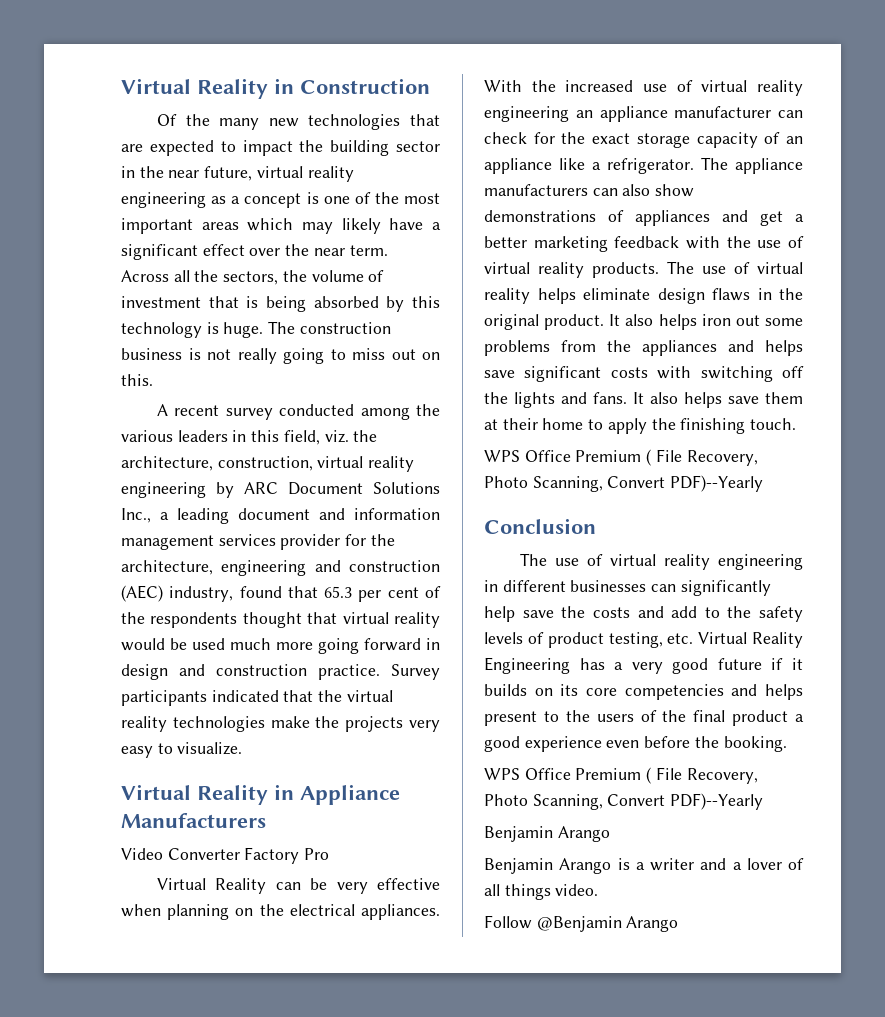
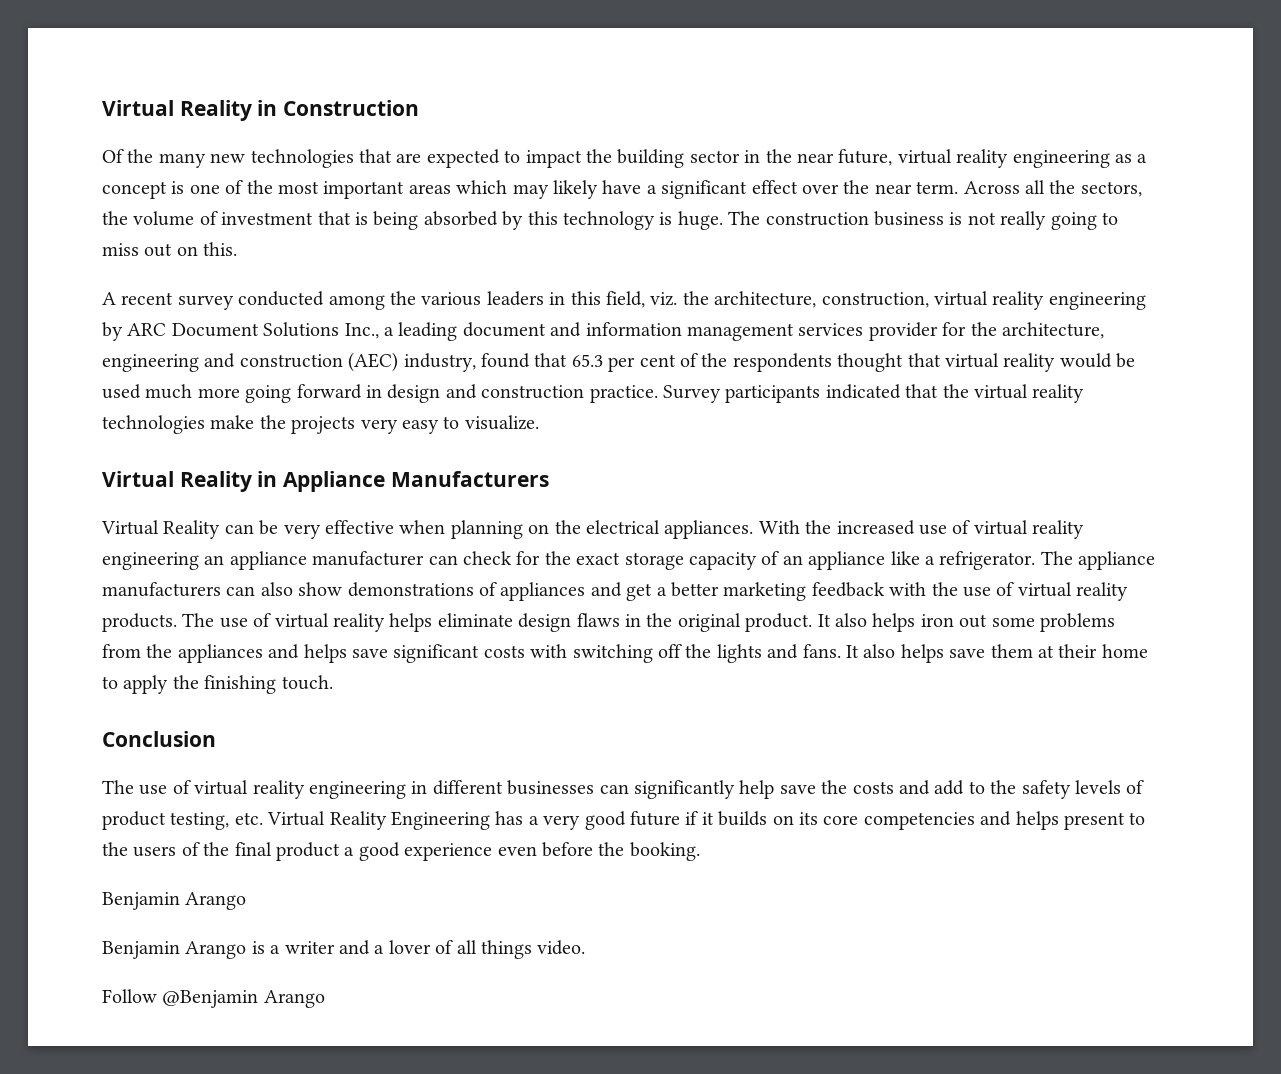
[121,847,330,864] // Video Converter Factory Pro -> (549, 479) none
[484,449,758,466] [484,475,764,492] // WPS Office Premium ( File Recovery, Photo Scanning, Convert PDF)--Yearly -> (333, 682) none
[484,767,758,784] [484,793,764,810] // WPS Office Premium ( File Recovery, Photo Scanning, Convert PDF)--Yearly -> (700, 851) none

